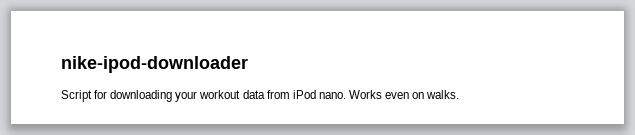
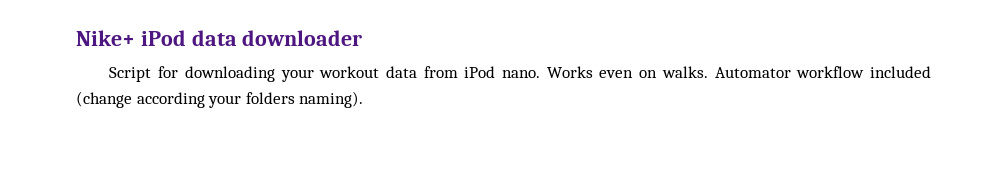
[61,56,248,73] nike-ipod-downloader -> [76,30,363,46] Nike+ iPod data downloader
(460, 94) none -> [714,66,931,78] [76,91,364,108] Automator workflow included (change according your folders naming).

